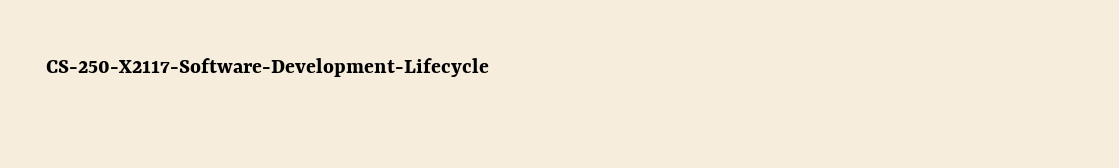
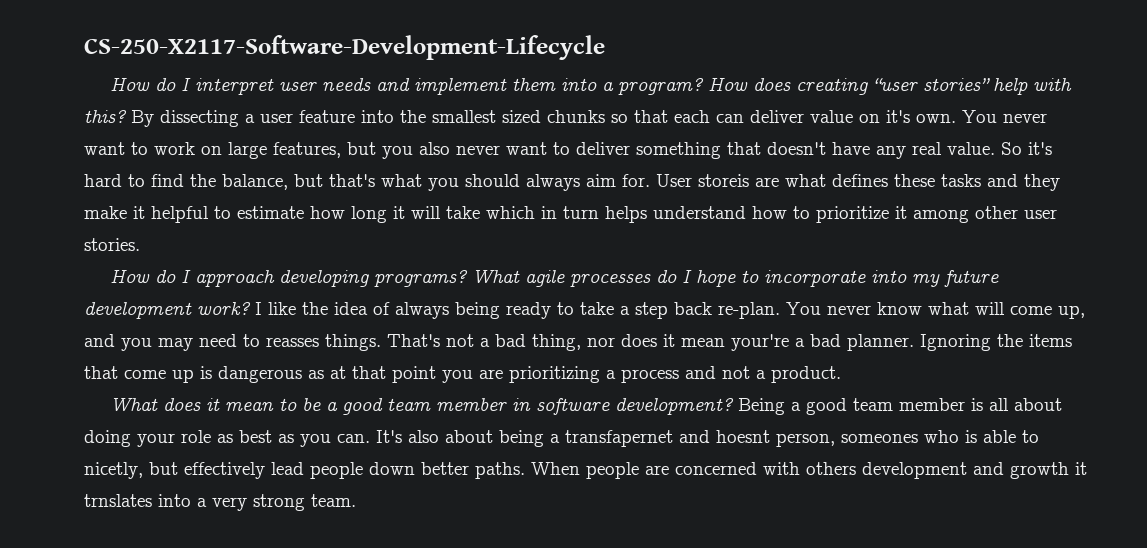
(489, 67) none -> [109,77,1072,95] [84,110,1047,127] [84,142,1052,159] [84,174,1060,191] [84,206,1057,223] [84,238,140,251] [109,269,999,287] [84,302,1085,319] [84,334,1072,351] [84,366,841,383] [109,397,1062,415] [84,430,1039,447] [84,462,1087,479] [84,494,356,511] // How do I interpret user needs and implement them into a program? How does creating “user stories” help with this? By dissecting a user feature into the smallest sized chunks so that each can deliver value on it's own. You never want to work on large features, but you also never want to deliver something that doesn't have any real value. So it's hard to find the balance, but that's what you should always aim for. User storeis are what defines these tasks and they make it helpful to estimate how long it will take which in turn helps understand how to prioritize it among other user stories. // How do I approach developing programs? What agile processes do I hope to incorporate into my future development work? I like the idea of always being ready to take a step back re-plan. You never know what will come up, and you may need to reasses things. That's not a bad thing, nor does it mean your're a bad planner. Ignoring the items that come up is dangerous as at that point you are prioritizing a process and not a product. // What does it mean to be a good team member in software development? Being a good team member is all about doing your role as best as you can. It's also about being a transfapernet and hoesnt person, someones who is able to nicetly, but effectively lead people down better paths. When people are concerned with others development and growth it trnslates into a very strong team.

